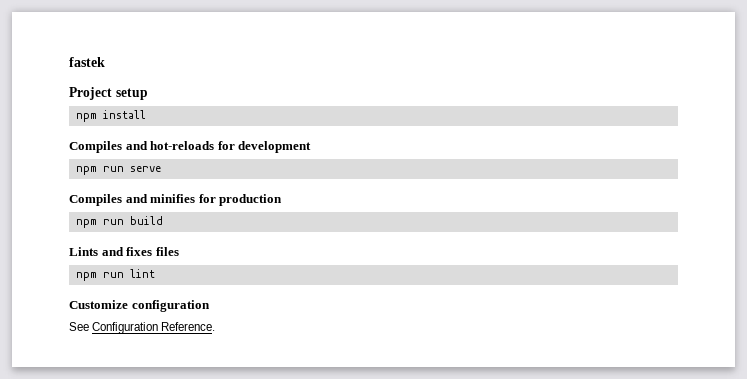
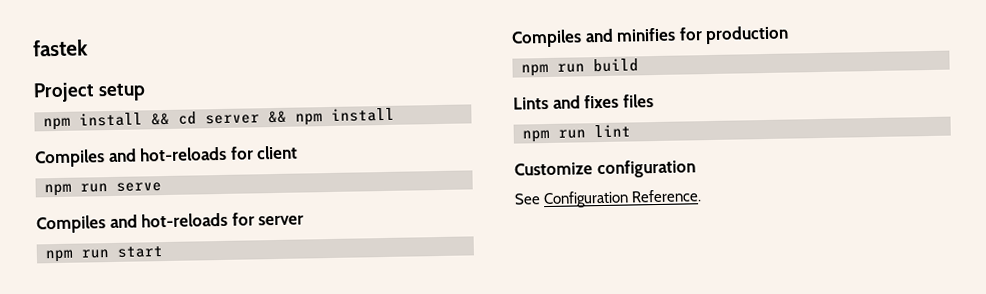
[69,141,312,153] // Compiles and hot-reloads for development -> [151,107,395,126] [34,145,299,168] && cd server && npm install // Compiles and hot-reloads for client
(161, 169) none -> [36,212,305,234] [45,246,163,263] // Compiles and hot-reloads for server // npm run start

